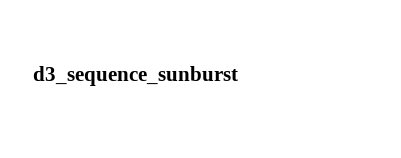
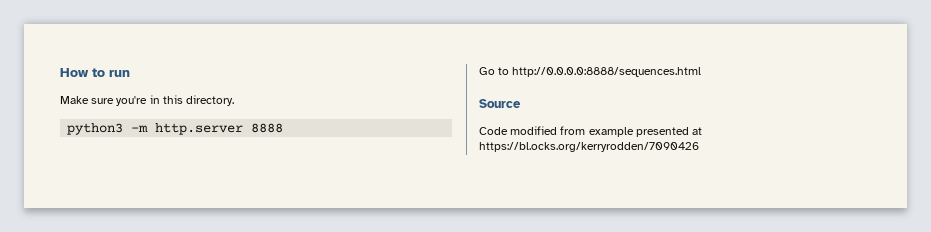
[33,66,238,86] d3_sequence_sunburst -> [60,68,130,77] [60,95,235,106] [67,123,284,135] [479,67,702,77] [479,99,521,108] [479,126,703,137] [479,142,699,152] How to run // Make sure you're in this directory. // python3 -m http.server 8888 // Go to http://0.0.0.0:8888/sequences.html // Source // Code modified from example presented at https://bl.ocks.org/kerryrodden/7090426

